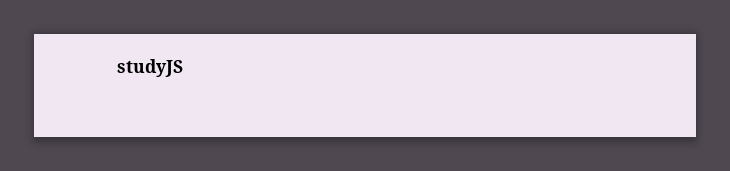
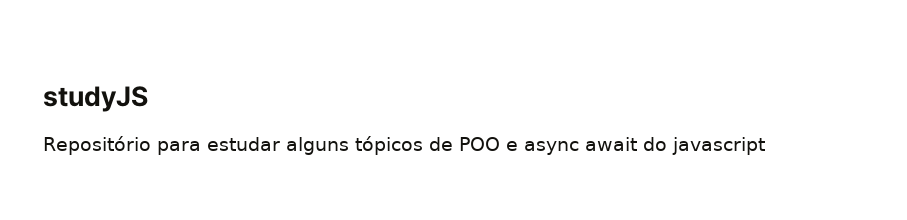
(183, 68) none -> [43,136,765,155] // Repositório para estudar alguns tópicos de POO e async await do javascript

